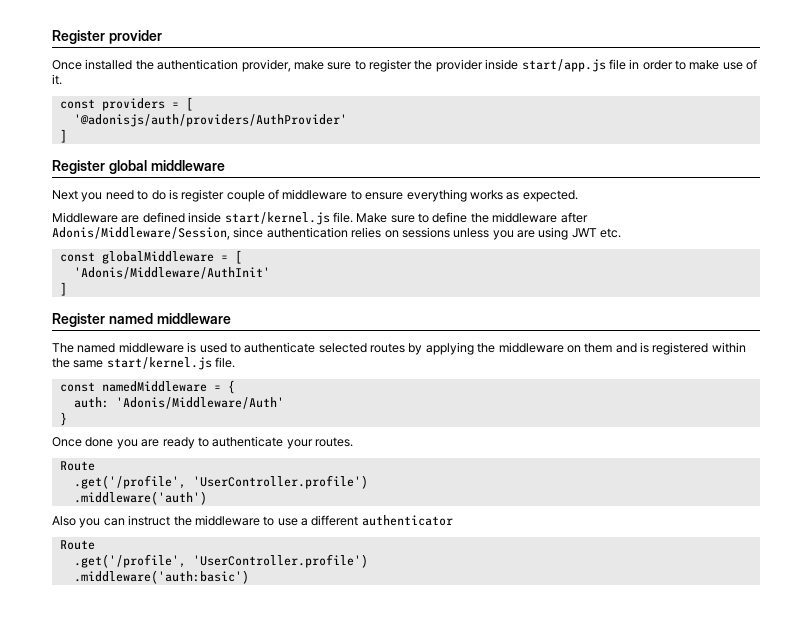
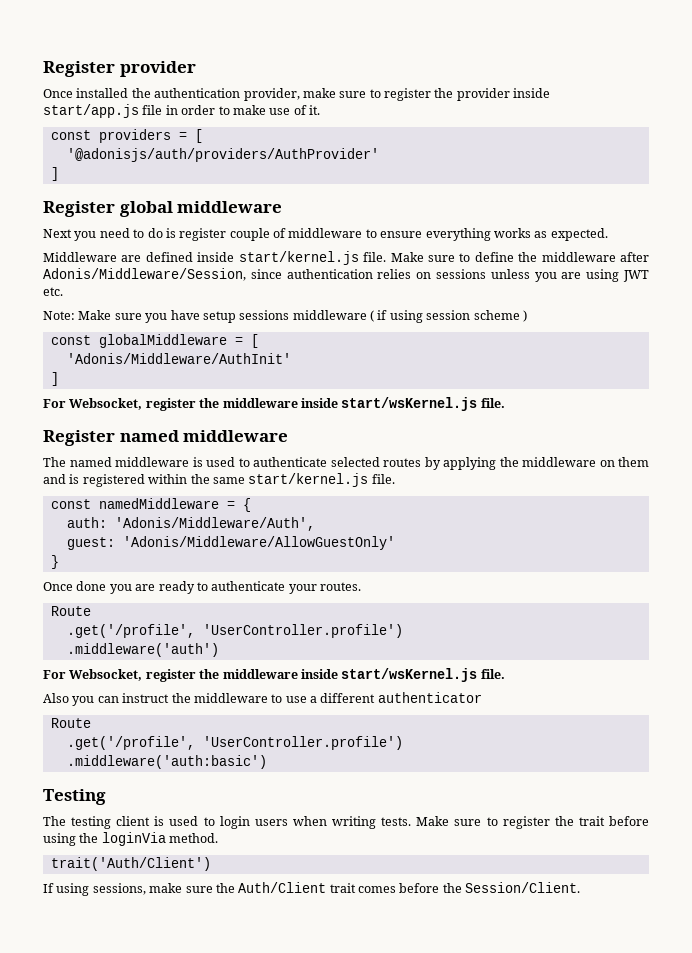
(622, 233) none -> [43,310,527,323] // Note: Make sure you have setup sessions middleware ( if using session scheme )
(67, 289) none -> [43,397,505,411] // For Websocket, register the middleware inside start/wsKernel.js file.
[115,397,284,409] 'Adonis/Middleware/Auth' -> [114,517,315,531] [66,536,395,550] 'Adonis/Middleware/Auth', // guest: 'Adonis/Middleware/AllowGuestOnly'
(207, 498) none -> [43,668,505,682] // For Websocket, register the middleware inside start/wsKernel.js file.
(249, 577) none -> [43,789,106,805] [43,816,650,829] [43,832,219,846] [50,857,211,871] [43,882,581,896] // Testing // The testing client is used to login users when writing tests. Make sure to register the trait before using the loginVia method. // trait('Auth/Client') // If using sessions, make sure the Auth/Client trait comes before the Session/Client.

